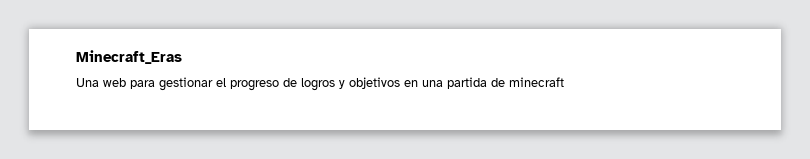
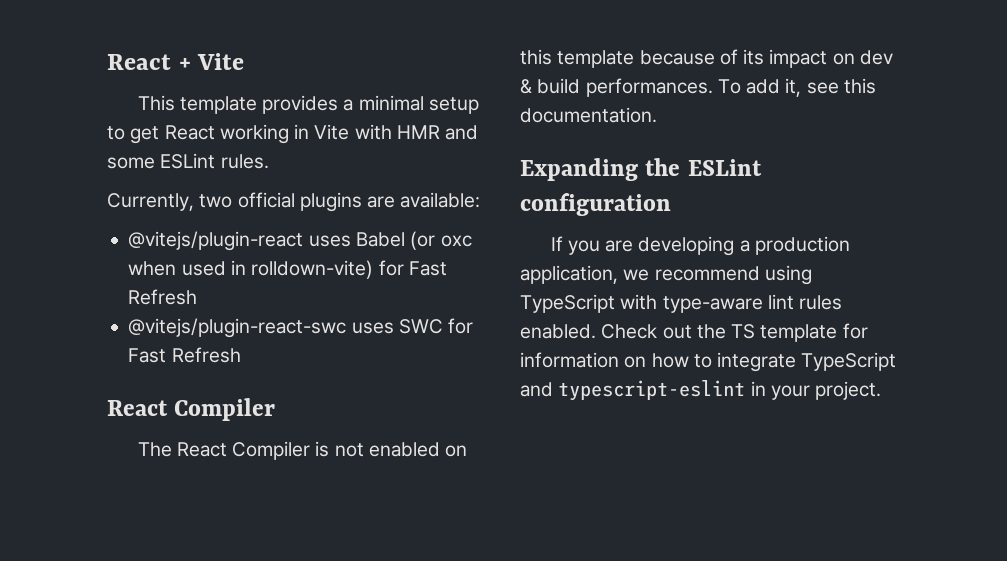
[76,50,182,64] [76,77,564,91] Minecraft_Eras // Una web para gestionar el progreso de logros y objetivos en una partida de minecraft -> [107,53,245,70] [137,95,480,114] [107,124,479,144] [107,153,269,169] [107,192,481,212] [128,231,472,251] [128,260,447,279] [128,289,198,305] [128,318,474,338] [128,347,241,363] [107,398,276,421] [137,441,468,460] [520,49,893,68] [520,78,876,97] [520,107,657,123] [520,158,762,181] [520,193,671,216] [550,236,851,256] [520,265,812,285] [520,294,843,313] [520,323,868,342] [520,352,897,372] [520,380,882,401] React + Vite // This template provides a minimal setup to get React working in Vite with HMR and some ESLint rules. // Currently, two official plugins are available: // @vitejs/plugin-react uses Babel (or oxc when used in rolldown-vite) for Fast Refresh // @vitejs/plugin-react-swc uses SWC for Fast Refresh // React Compiler // The React Compiler is not enabled on this template because of its impact on dev & build performances. To add it, see this documentation. // Expanding the ESLint configuration // If you are developing a production application, we recommend using TypeScript with type-aware lint rules enabled. Check out the TS template for information on how to integrate TypeScript and typescript-eslint in your project.

